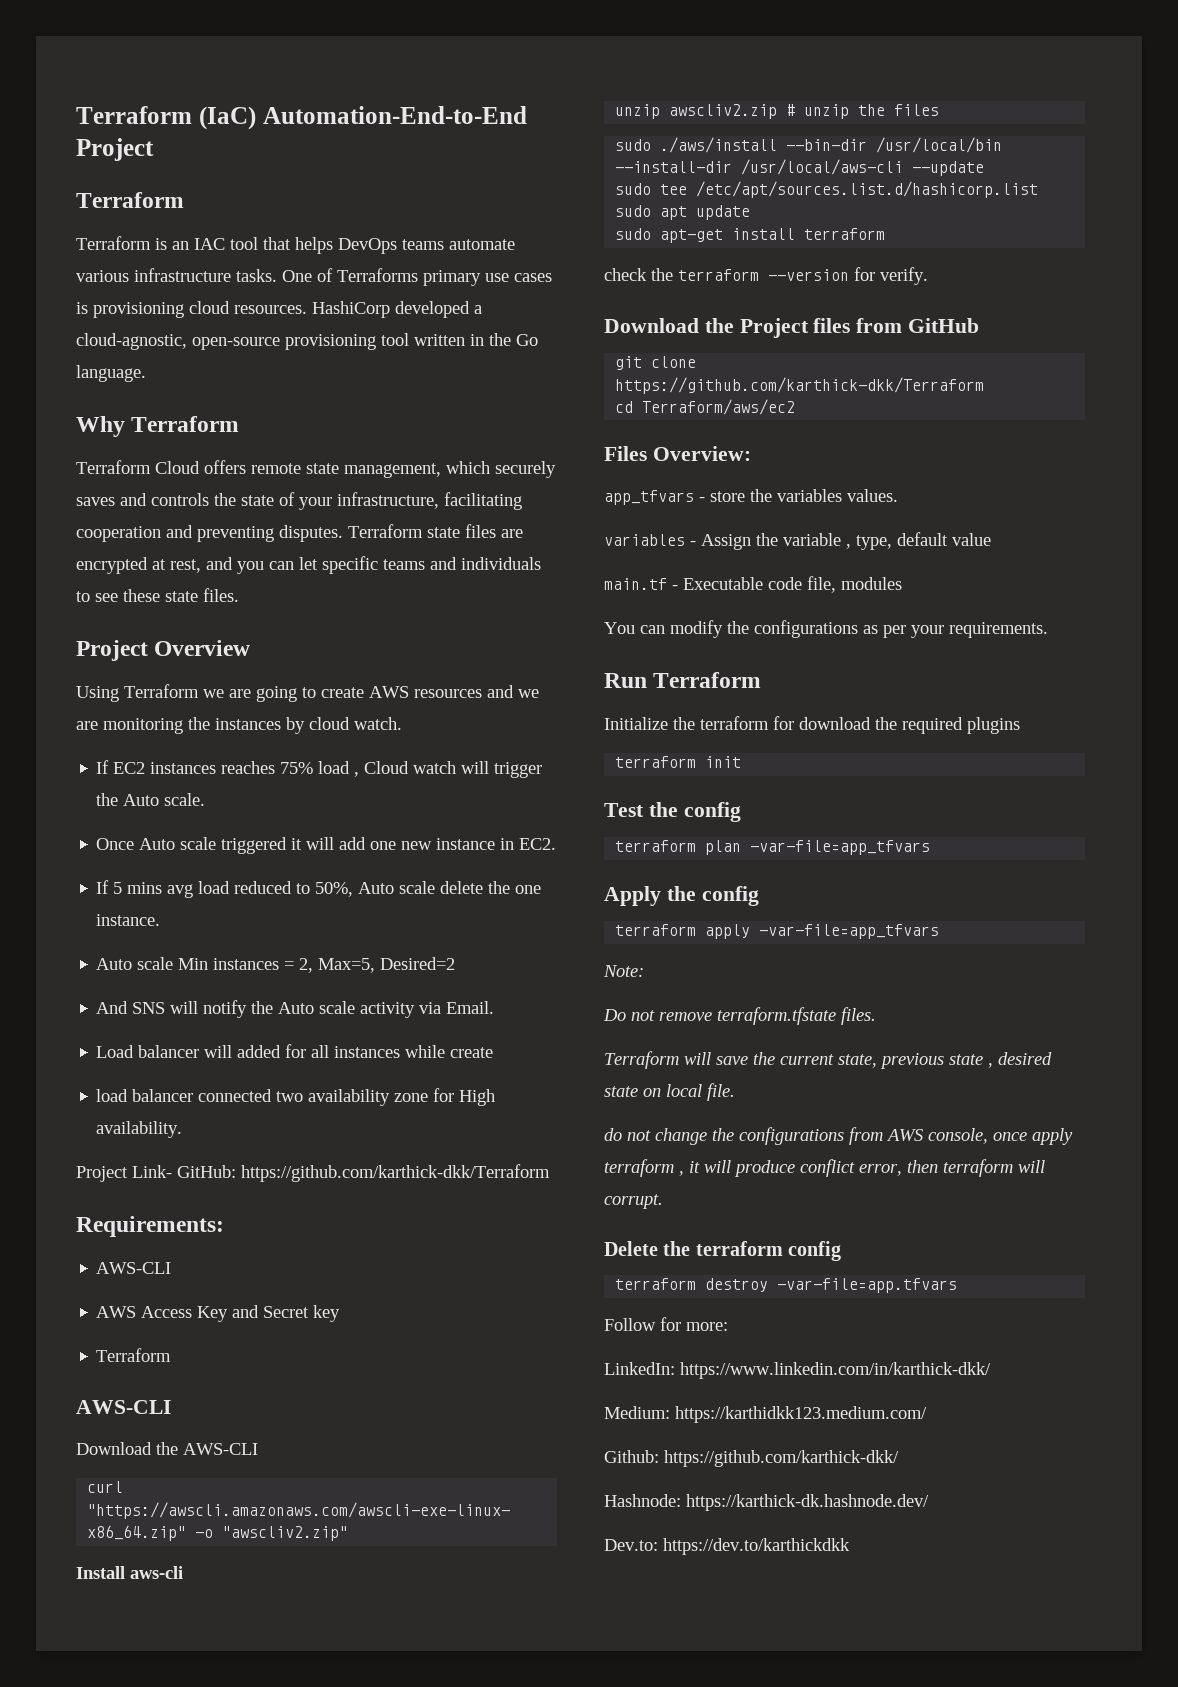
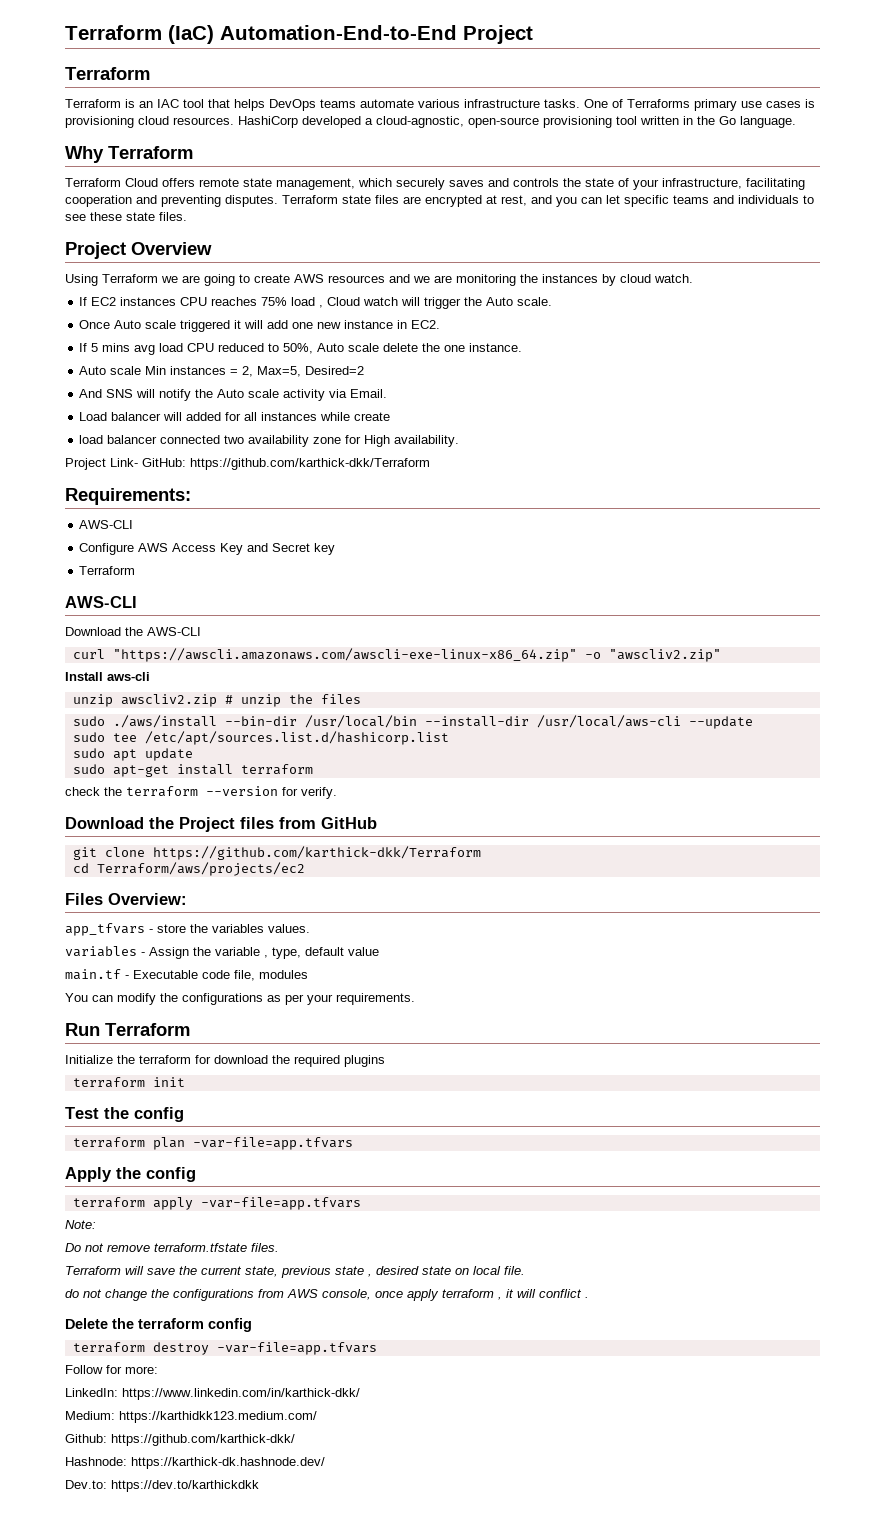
(217, 768) none -> [180,297,208,306] CPU
(231, 887) none -> [187,343,215,352] CPU
(172, 1268) none -> [79,543,135,555] Configure
[642,399,796,415] Terraform/aws/ec2 -> [96,862,305,876] Terraform/aws/projects/ec2
[750,840,931,855] -var-file=app_tfvars -> [192,1137,353,1150] -var-file=app.tfvars
[759,924,940,939] -var-file=app_tfvars -> [200,1197,361,1210] -var-file=app.tfvars
[734,1159,1045,1177] [604,1194,663,1209] produce conflict error, then terraform will corrupt. -> [539,1289,589,1298] conflict .

